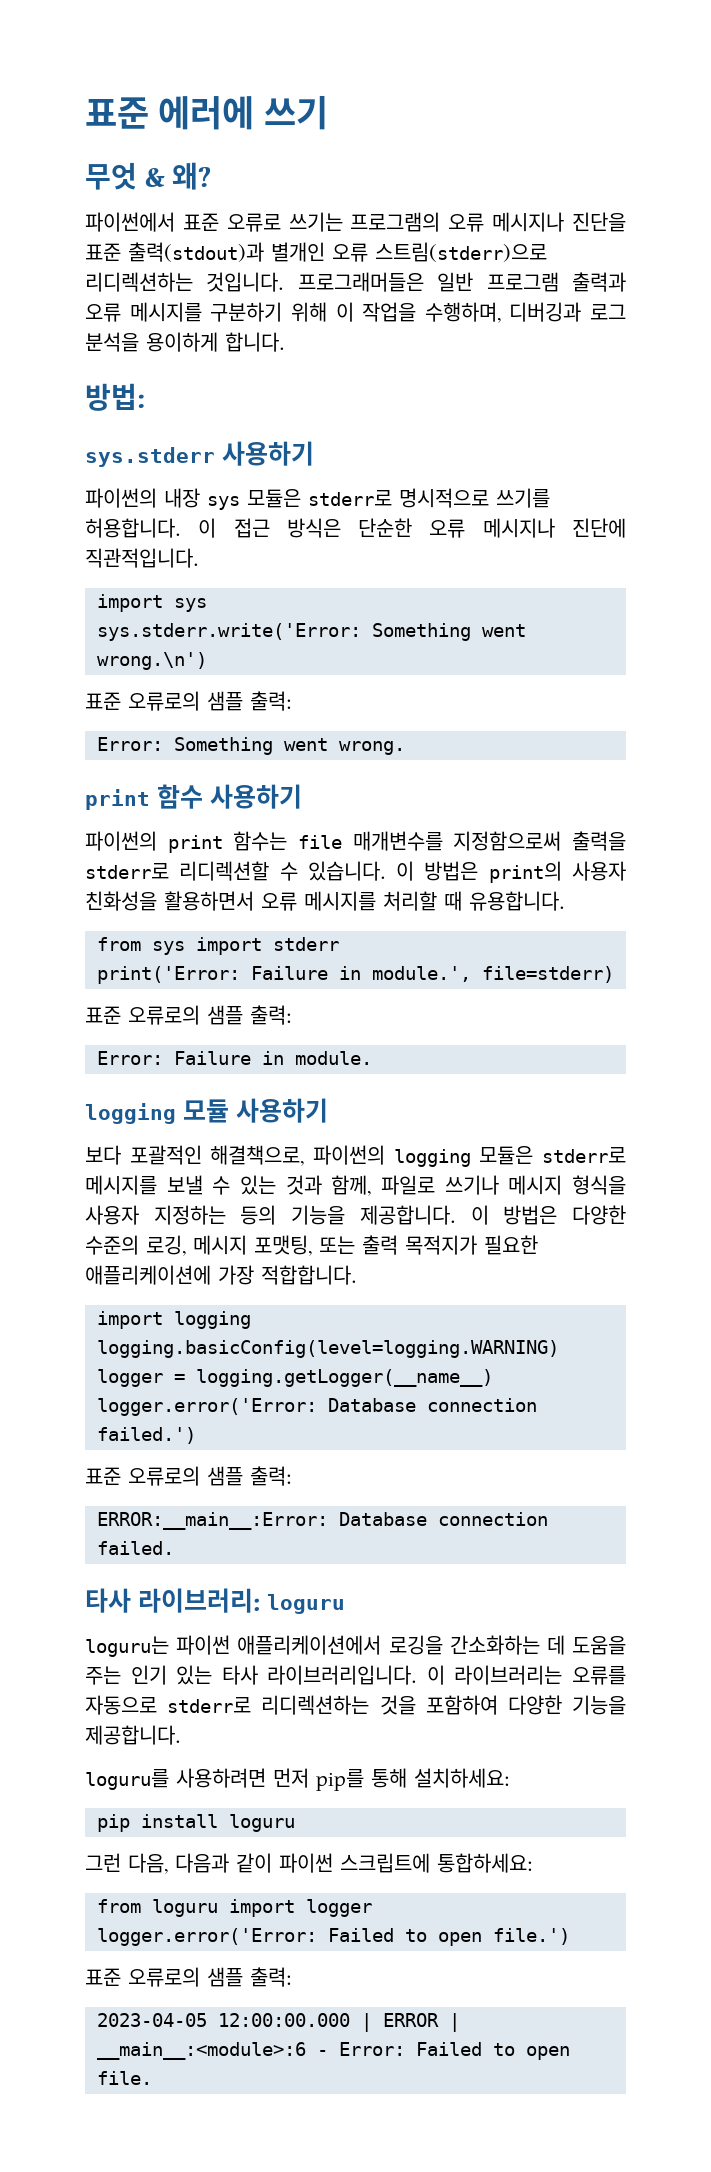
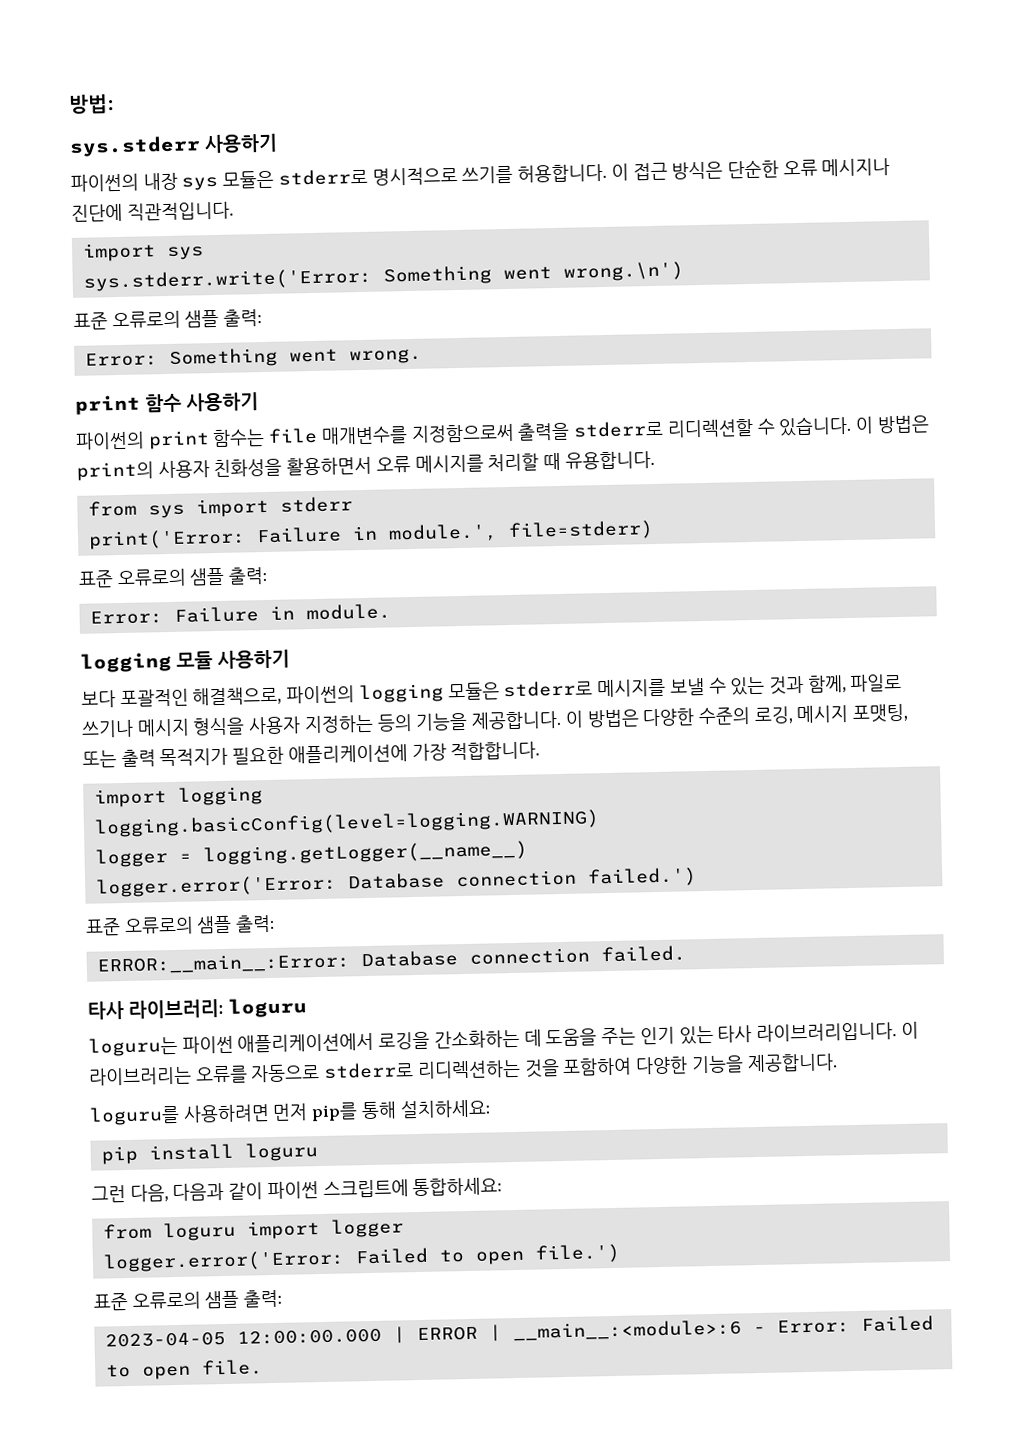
[85,95,328,130] [85,162,212,190] [85,212,626,232] [85,242,547,262] [85,272,626,292] [85,302,626,323] [85,332,285,352] 표준 에러에 쓰기 // 무엇 & 왜? // 파이썬에서 표준 오류로 쓰기는 프로그램의 오류 메시지나 진단을 표준 출력(stdout)과 별개인 오류 스트림(stderr)으로 리디렉션하는 것입니다. 프로그래머들은 일반 프로그램 출력과 오류 메시지를 구분하기 위해 이 작업을 수행하며, 디버깅과 로그 분석을 용이하게 합니다. // -> (68, 104) none

